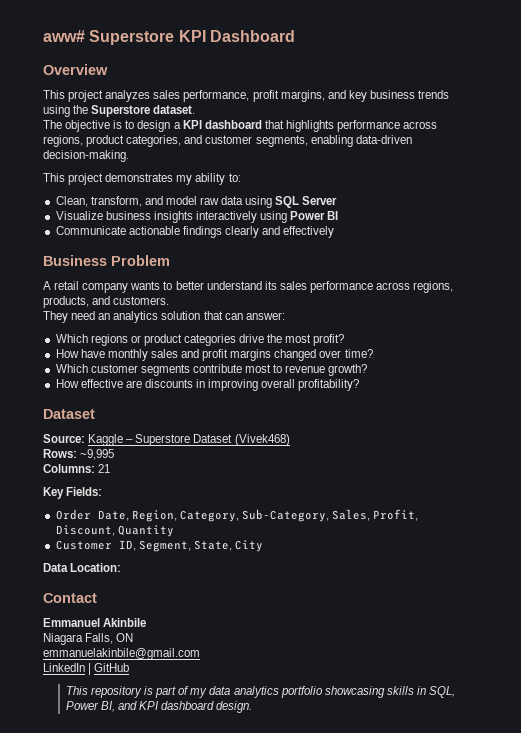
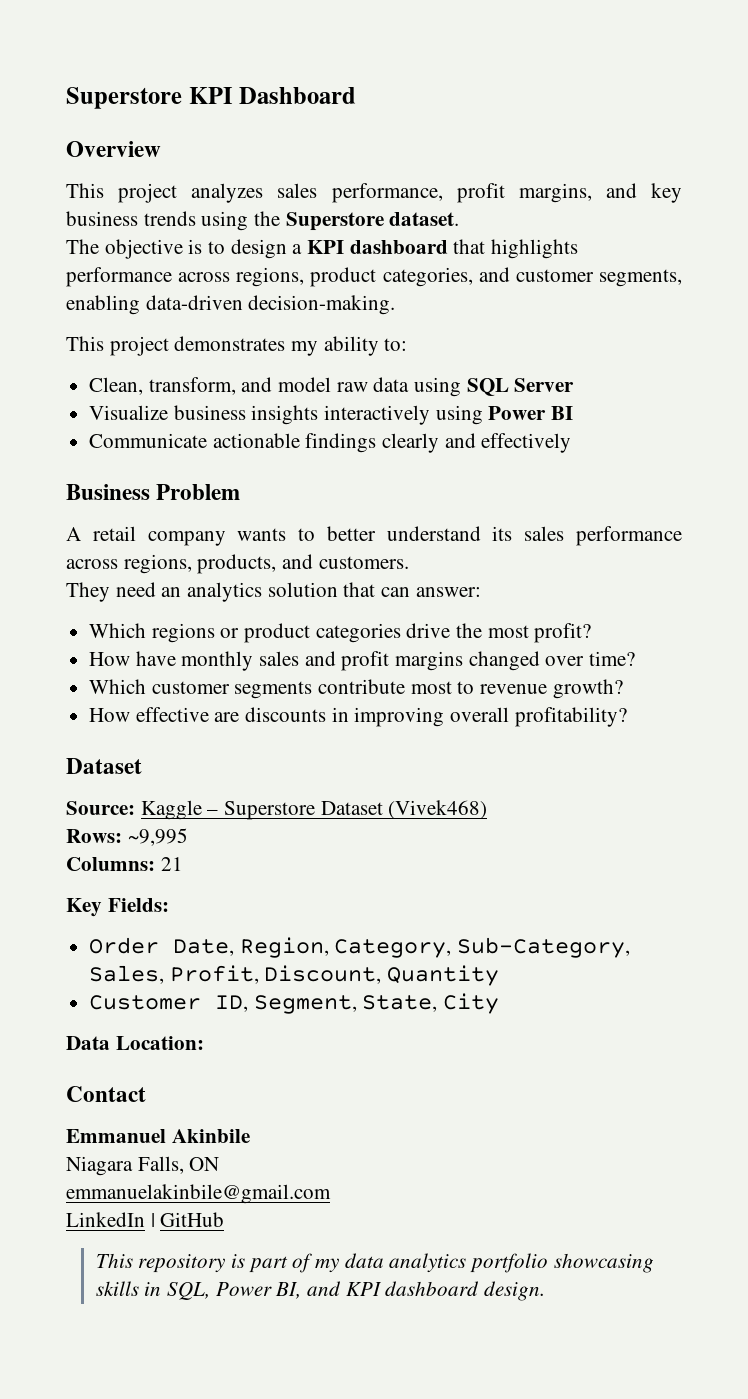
[43,30,85,42] aww# -> (66, 98) none

